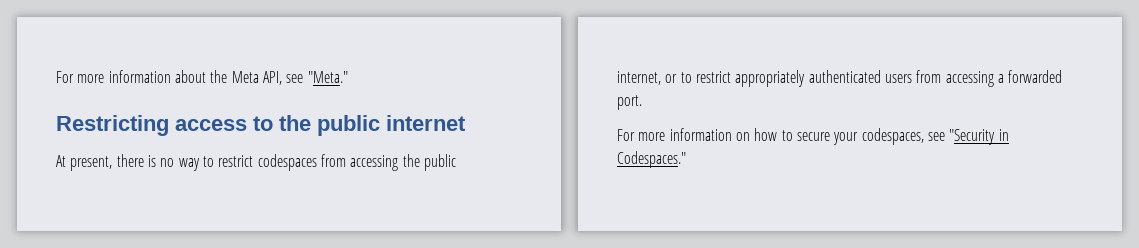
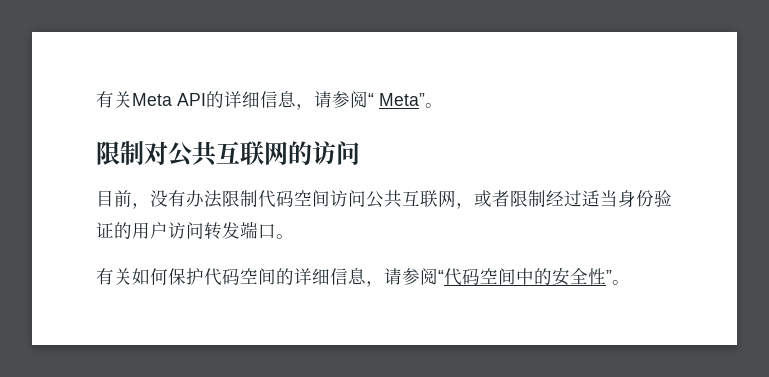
[56,70,348,85] [56,115,466,136] [56,154,456,171] [617,70,1063,87] [617,95,642,110] [617,128,1009,145] [617,151,686,168] For more information about the Meta API, see "Meta." // Restricting access to the public internet // At present, there is no way to restrict codespaces from accessing the public internet, or to restrict appropriately authenticated users from accessing a forwarded port. // For more information on how to secure your codespaces, see "Security in Codespaces." -> [96,91,443,110] [96,141,360,167] [96,190,672,209] [96,221,294,240] [96,267,630,287] 有关Meta API的详细信息，请参阅“ Meta”。 // 限制对公共互联网的访问 // 目前，没有办法限制代码空间访问公共互联网，或者限制经过适当身份验证的用户访问转发端口。 // 有关如何保护代码空间的详细信息，请参阅“代码空间中的安全性”。

